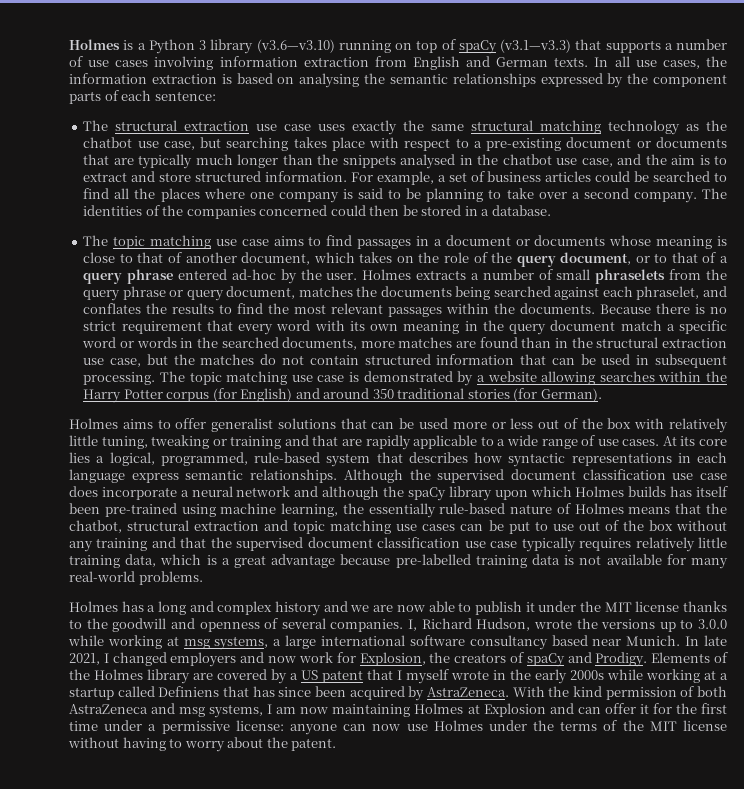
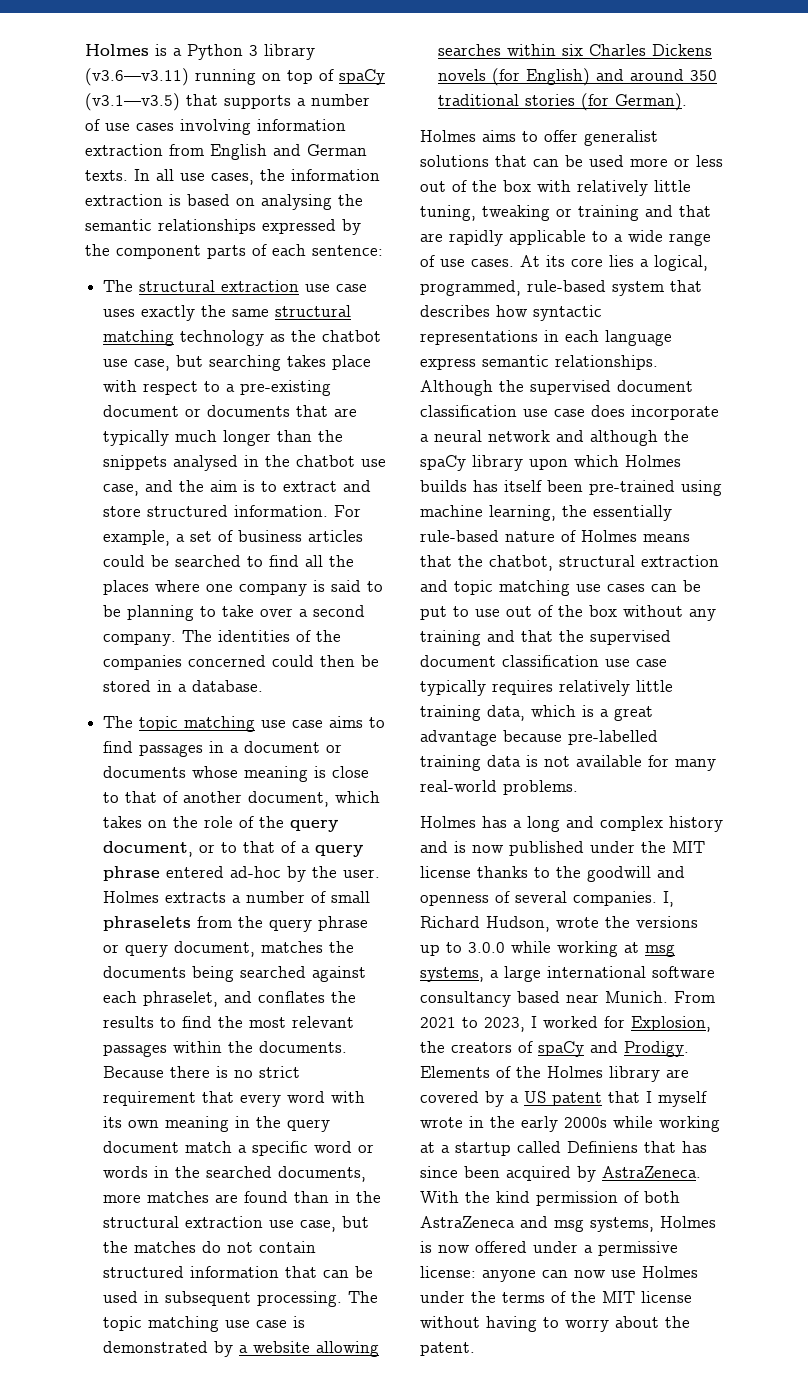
[256,39,335,53] (v3.6—v3.10) -> [85,68,189,86] (v3.6—v3.11)
[500,39,571,53] (v3.1—v3.3) -> [85,93,180,111] (v3.1—v3.5)
[706,371,728,382] [83,389,210,403] the Harry Potter corpus -> [562,44,713,56] [438,69,487,81] six Charles Dickens novels
[350,601,535,615] we are now able to publish it -> [454,841,584,856] is now published
[685,635,727,646] [69,652,333,667] In late 2021, I changed employers and now work -> [674,991,715,1003] [420,1016,598,1032] From 2021 to 2023, I worked
[267,703,727,717] [69,721,98,731] I am now maintaining Holmes at Explosion and can offer it for the first time -> [660,1216,716,1228] [420,1241,527,1253] Holmes is now offered

